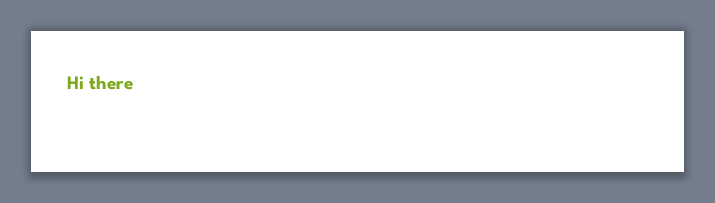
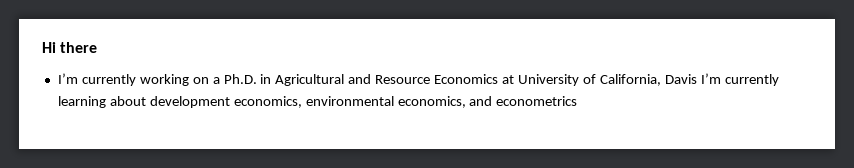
(134, 82) none -> [57,73,779,86] [57,96,578,108] // I’m currently working on a Ph.D. in Agricultural and Resource Economics at University of California, Davis I’m currently learning about development economics, environmental economics, and econometrics

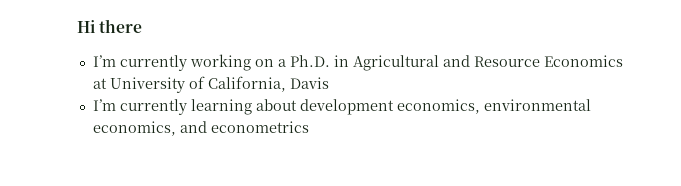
(697, 79) none -> (329, 83) //

